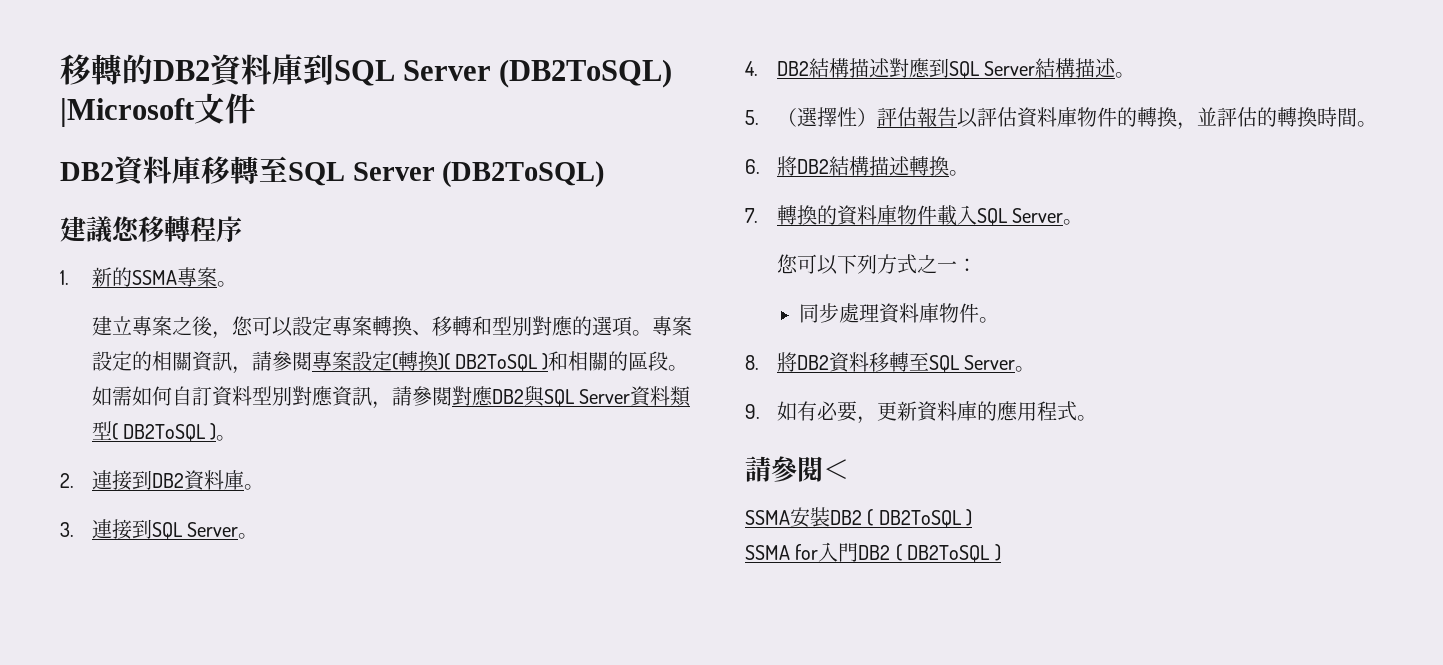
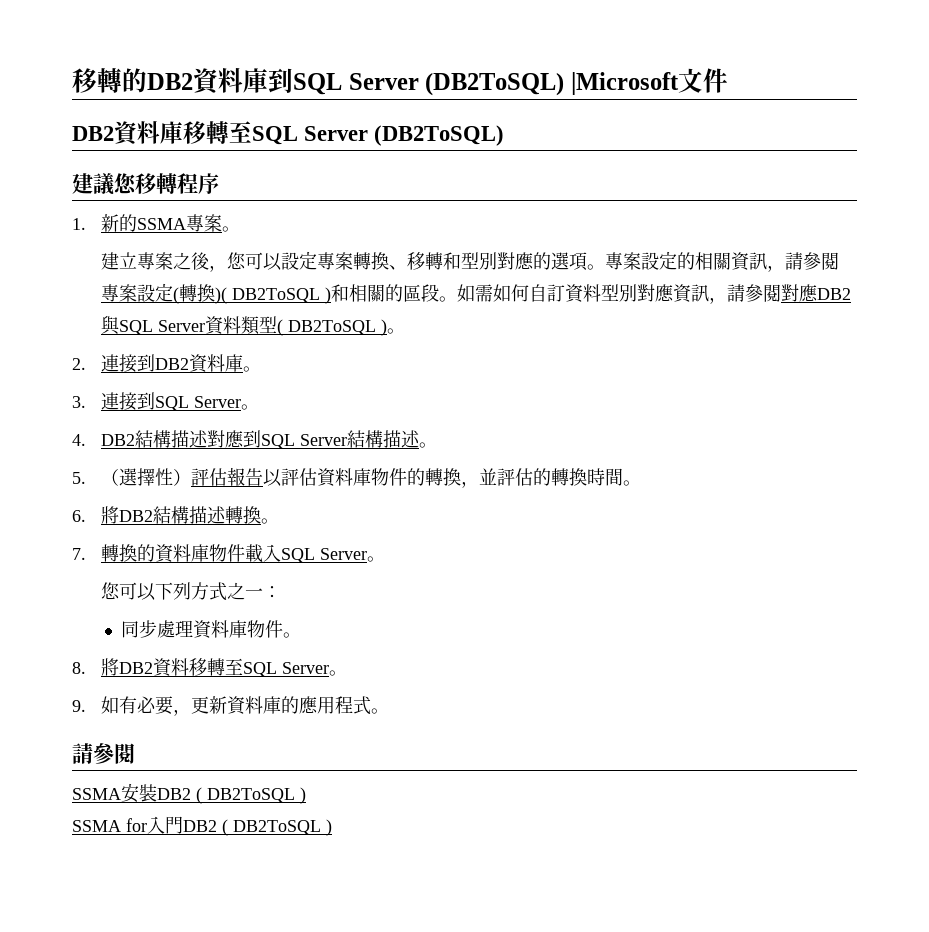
[823,459,849,479] ＜ -> (135, 753) none

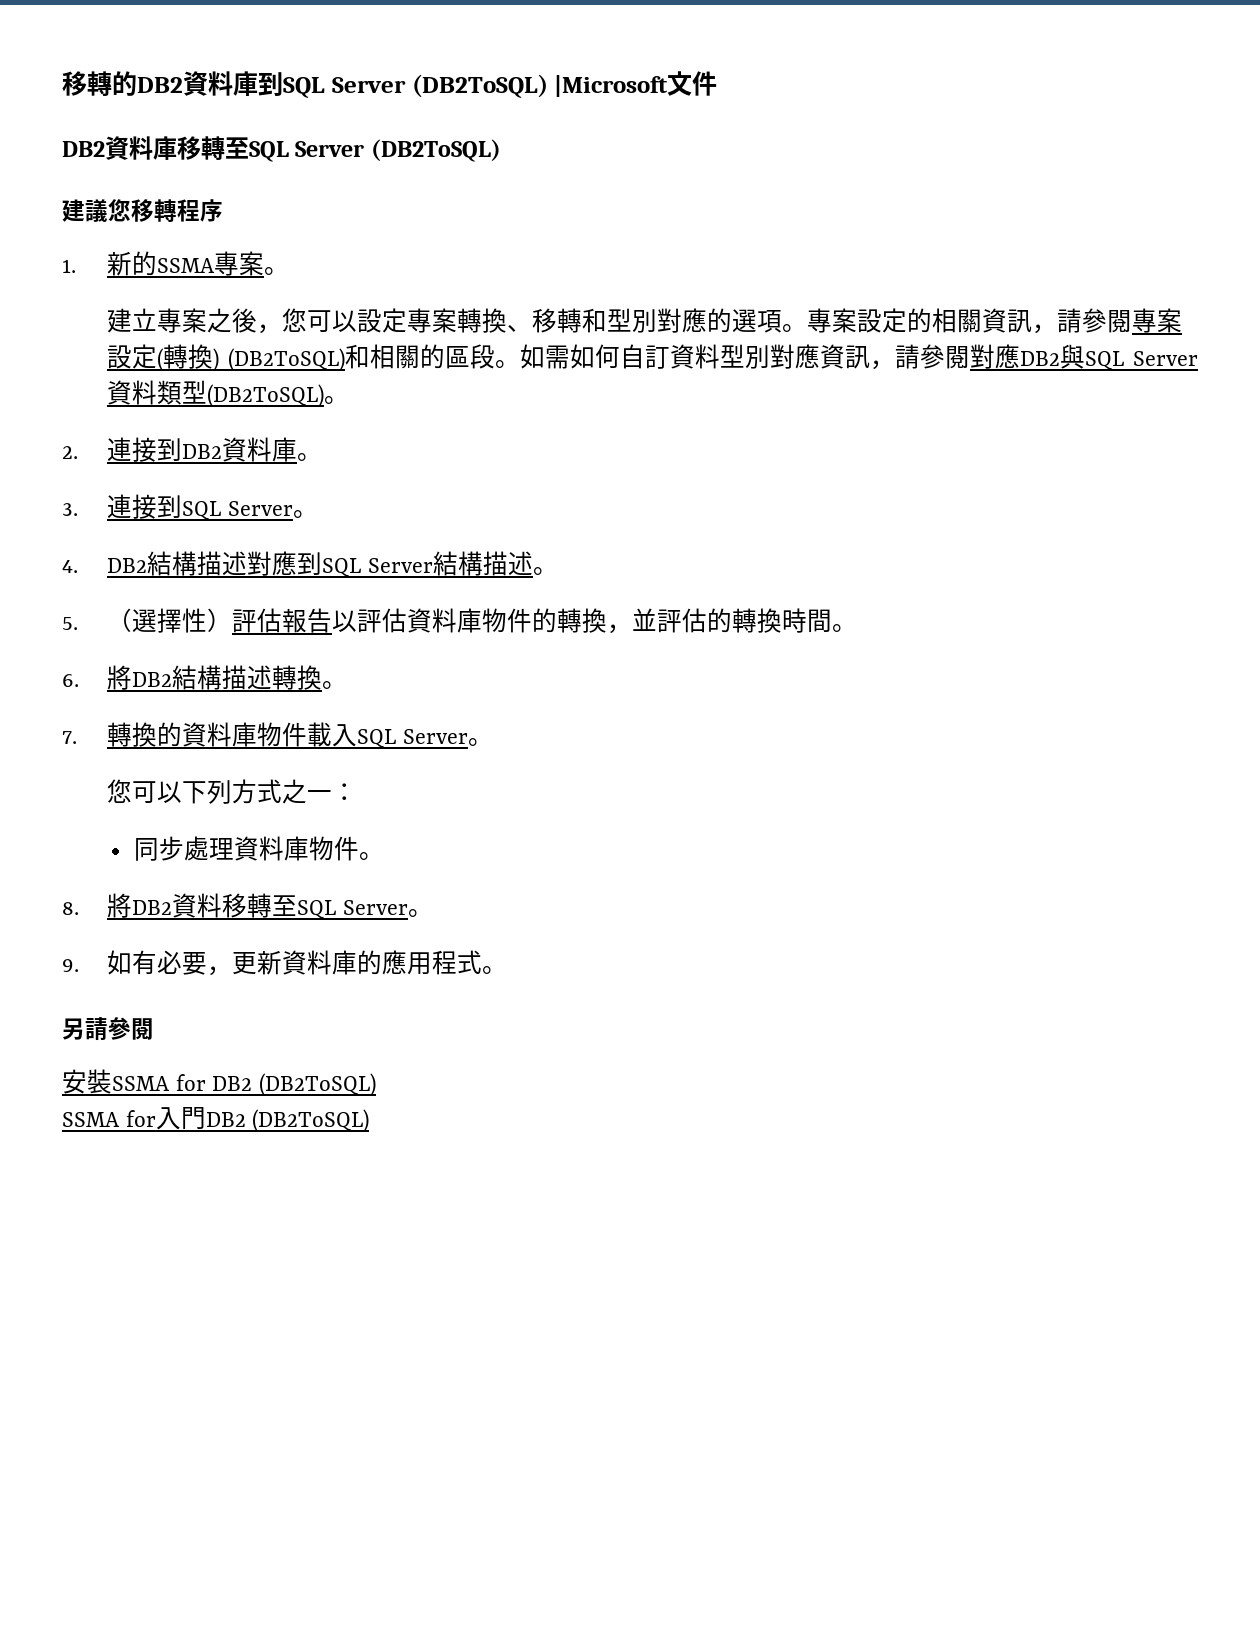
[215,287,332,304] )( DB2ToSQL ) -> [213,348,346,372] ) (DB2ToSQL)
[277,319,388,336] ( DB2ToSQL ) -> [207,384,325,408] (DB2ToSQL)
(390, 711) none -> [62,1018,85,1040] 另
[72,783,306,804] SSMA安裝DB2 ( DB2ToSQL ) -> [62,1069,376,1097] 安裝SSMA for DB2 (DB2ToSQL)
[222,819,332,836] ( DB2ToSQL ) -> [252,1109,370,1133] (DB2ToSQL)

